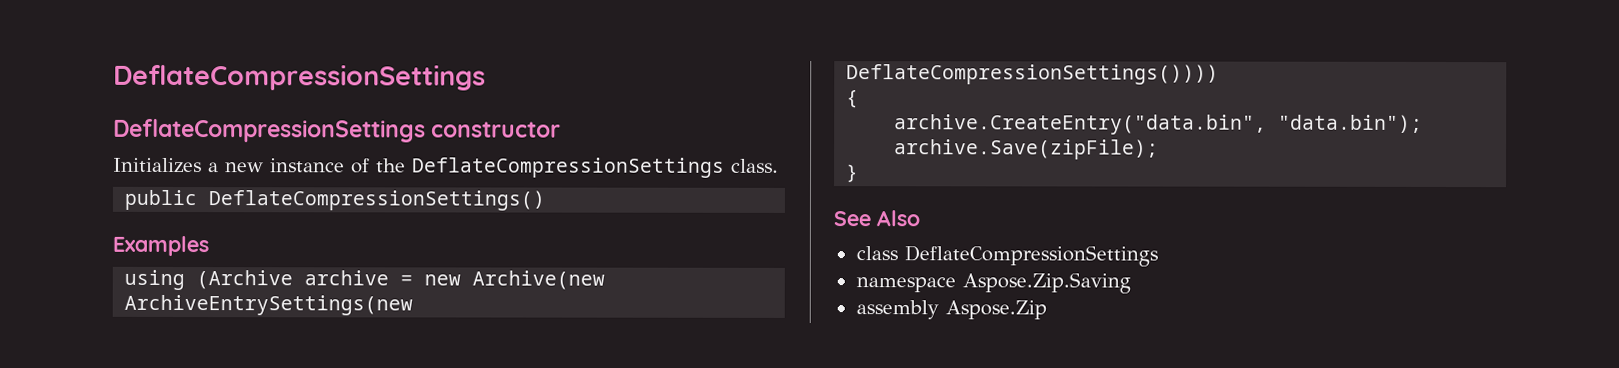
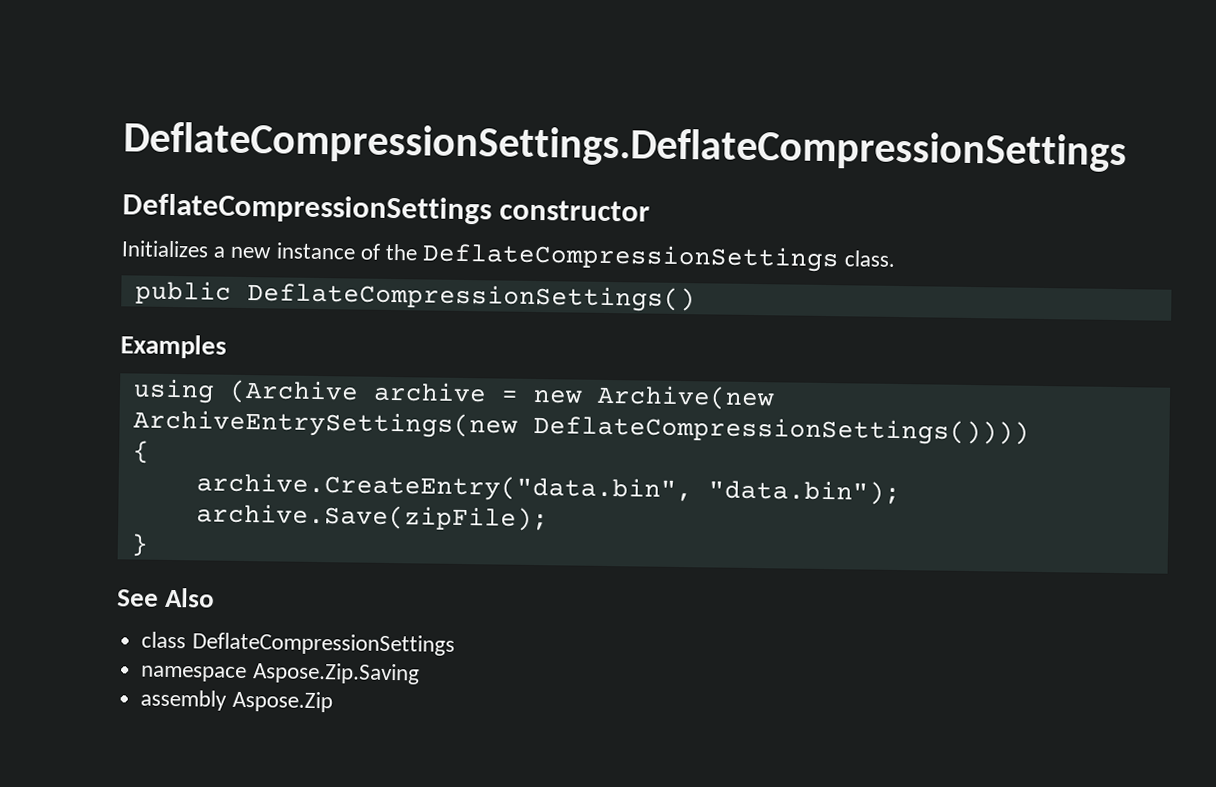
[113,63,486,91] DeflateCompressionSettings -> [123,121,1127,173] DeflateCompressionSettings.DeflateCompressionSettings

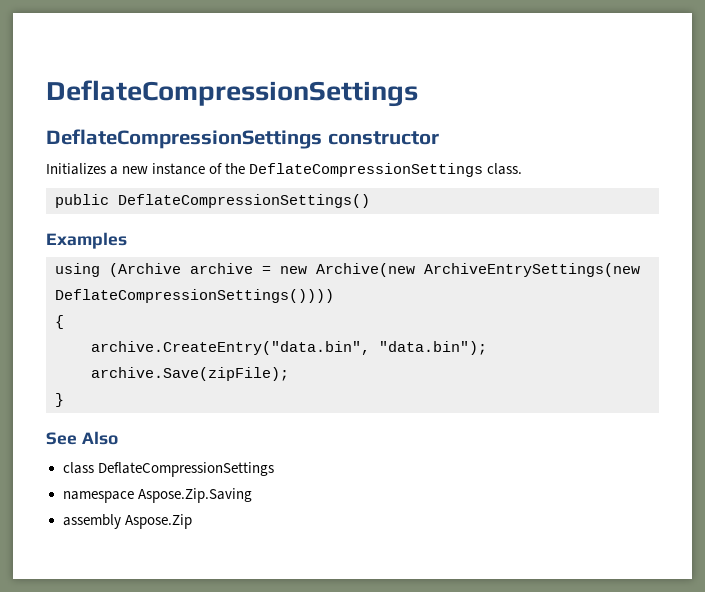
[123,121,1127,173] DeflateCompressionSettings.DeflateCompressionSettings -> [46,80,418,107] DeflateCompressionSettings

